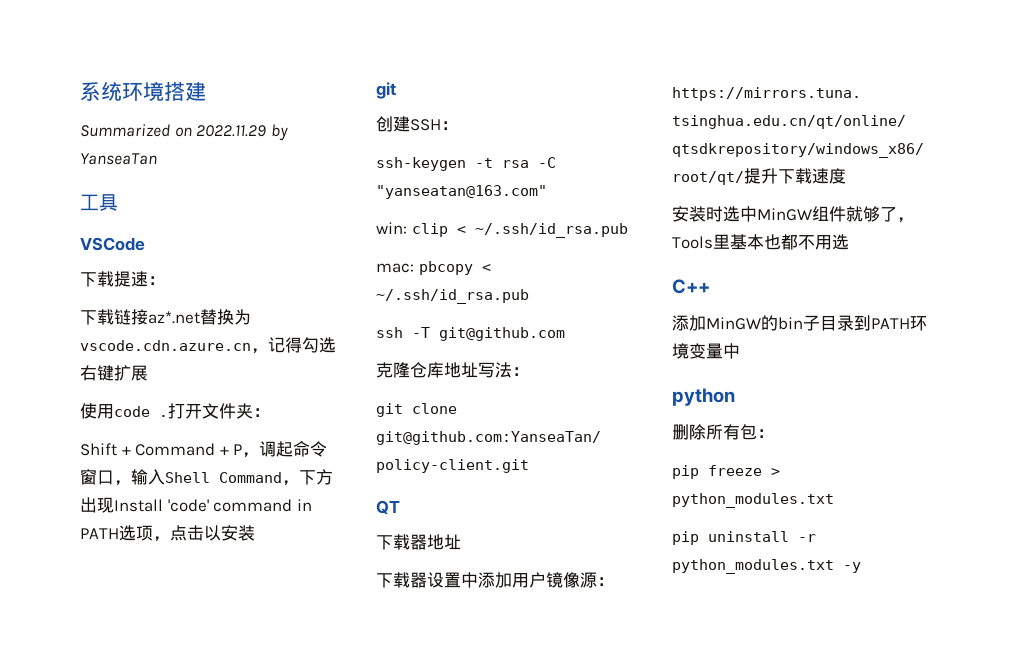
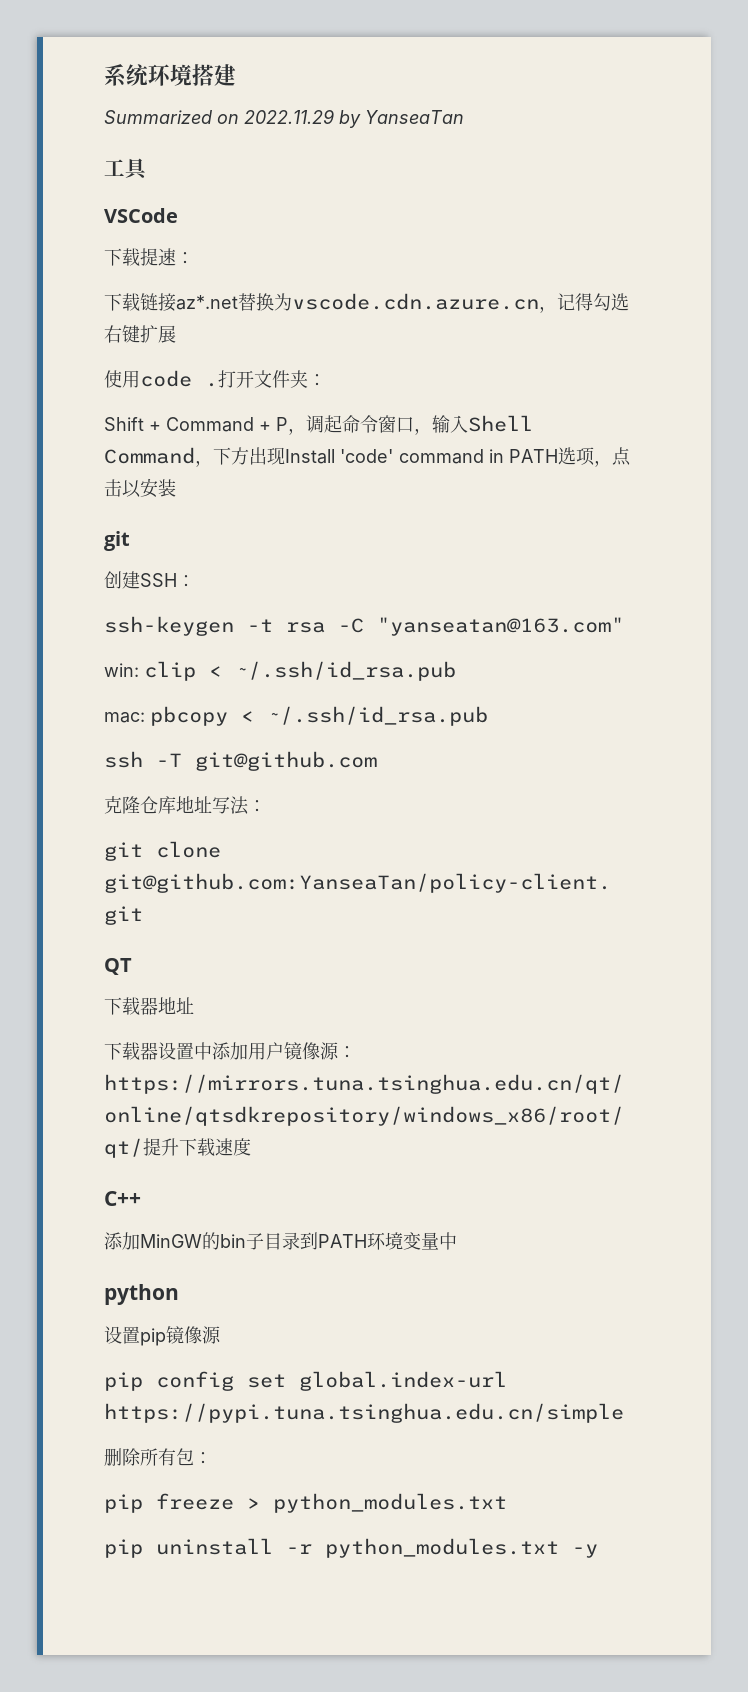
[672,206,914,223] [672,234,849,250] // 安装时选中MinGW组件就够了，Tools里基本也都不用选 -> (251, 1147) none
(735, 397) none -> [104,1326,221,1346] [104,1371,507,1391] [104,1403,624,1423] // 设置pip镜像源 // pip config set global.index-url https://pypi.tuna.tsinghua.edu.cn/simple

